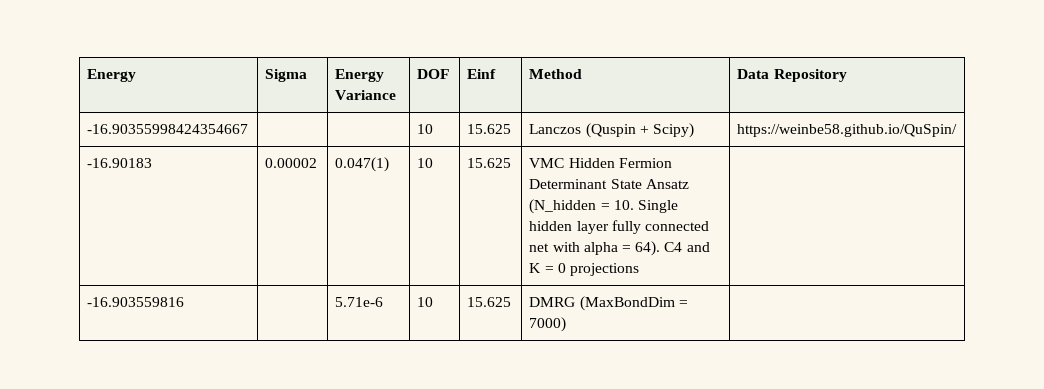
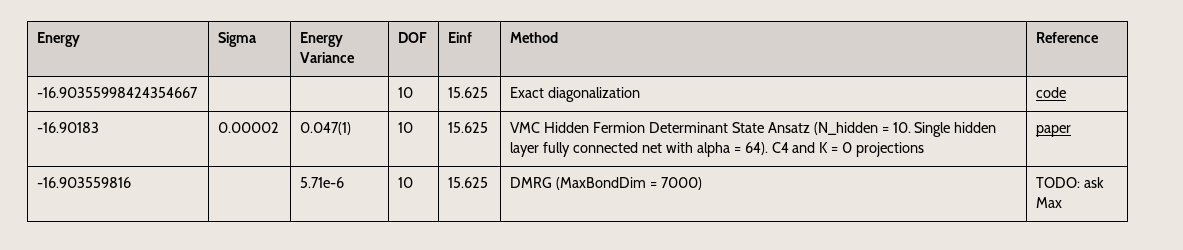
[737,69,847,82] Data Repository -> [1036,32,1100,43] Reference
[529,123,694,138] [737,124,958,137] Lanczos (Quspin + Scipy) | https://weinbe58.github.io/QuSpin/ -> [510,87,641,102] [1036,87,1067,98] Exact diagonalization | code
(639, 269) none -> [1036,125,1072,137] paper
(567, 324) none -> [1036,177,1105,188] [1036,197,1063,208] TODO: ask Max

